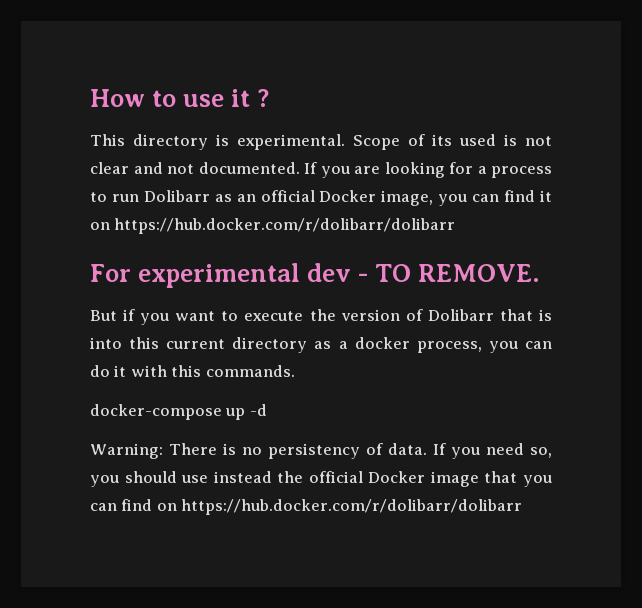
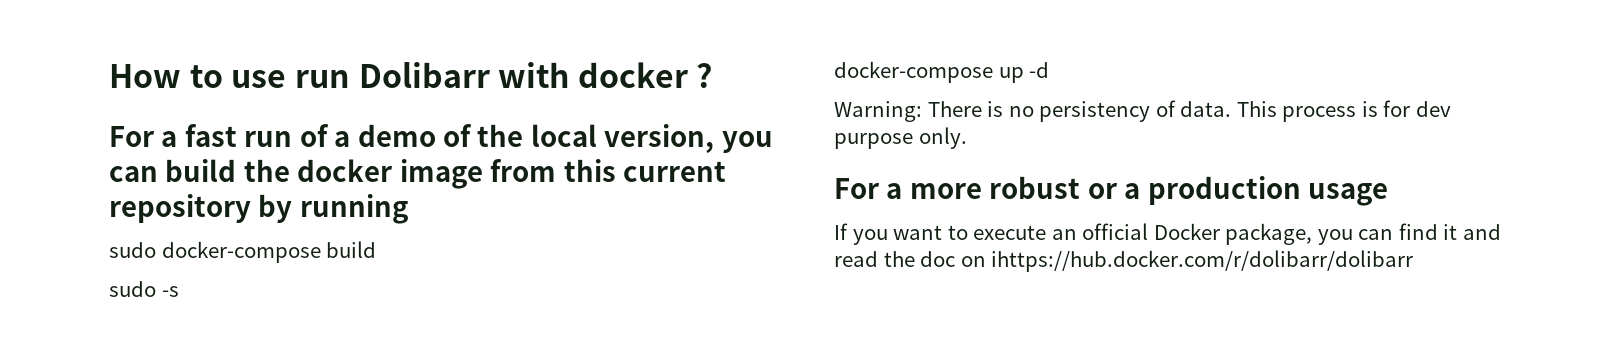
[231,89,270,107] [90,134,552,150] [90,162,552,178] [90,190,553,206] [90,218,456,234] [90,263,541,288] [90,309,552,325] [90,337,552,353] [90,365,295,377] it ? // This directory is experimental. Scope of its used is not clear and not documented. If you are looking for a process to run Dolibarr as an official Docker image, you can find it on https://hub.docker.com/r/dolibarr/dolibarr // For experimental dev - TO REMOVE. // But if you want to execute the version of Dolibarr that is into this current directory as a docker process, you can do it with this commands. -> [294,62,713,88] [109,124,773,153] [109,159,726,189] [109,194,408,224] [109,241,377,263] [109,281,179,297] run Dolibarr with docker ? // For a fast run of a demo of the local version, you can build the docker image from this current repository by running // sudo docker-compose build // sudo -s
[433,443,552,459] [90,471,552,487] [90,499,523,515] If you need so, you should use instead the official Docker image that you can find on https://hub.docker.com/r/dolibarr/dolibarr -> [1236,100,1451,122] [834,127,967,149] [834,176,1388,206] [834,223,1501,245] [834,250,1414,272] This process is for dev purpose only. // For a more robust or a production usage // If you want to execute an official Docker package, you can find it and read the doc on ihttps://hub.docker.com/r/dolibarr/dolibarr

